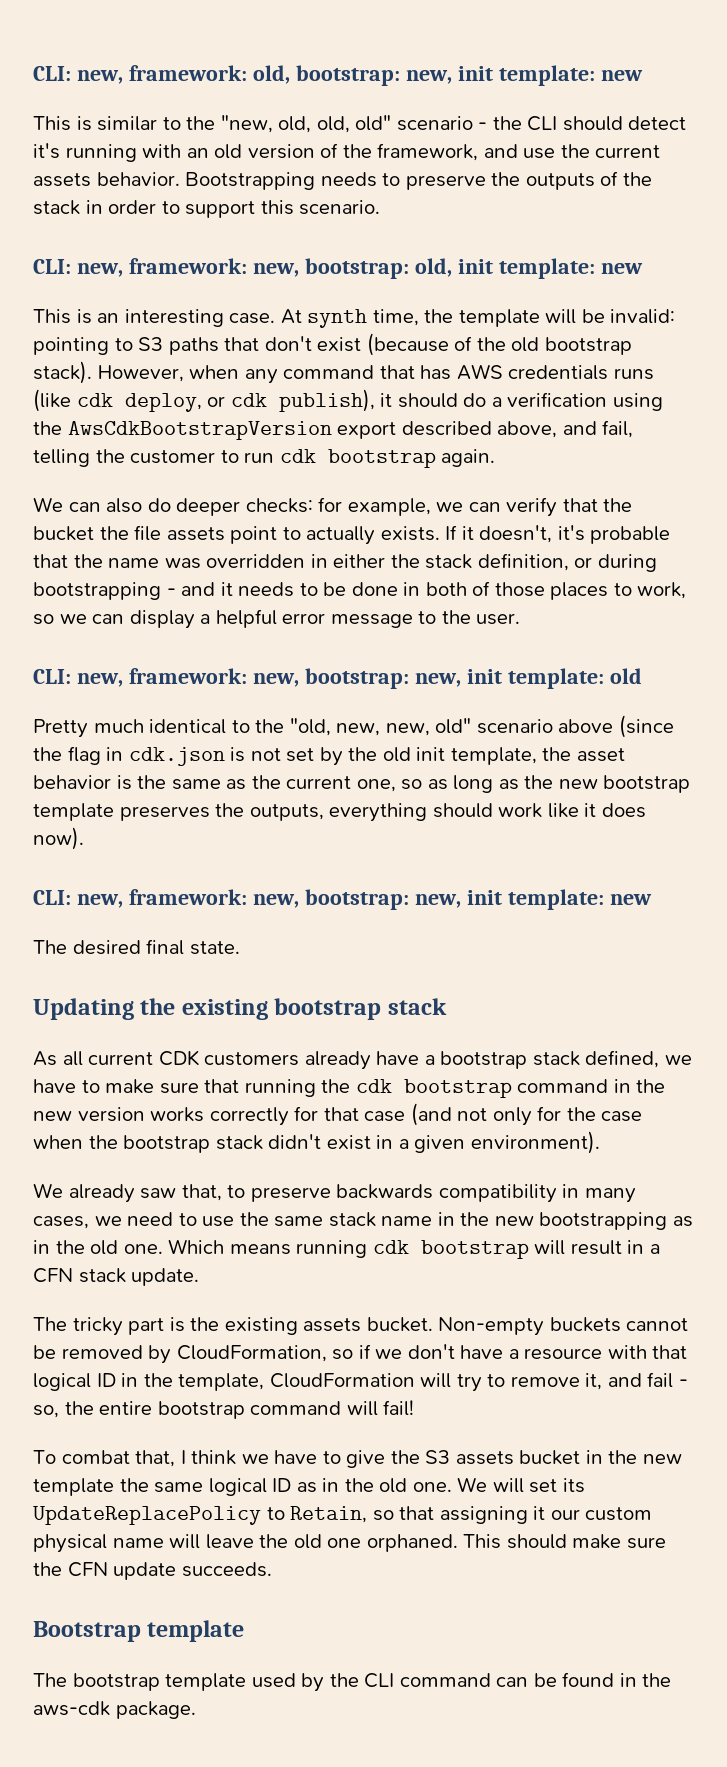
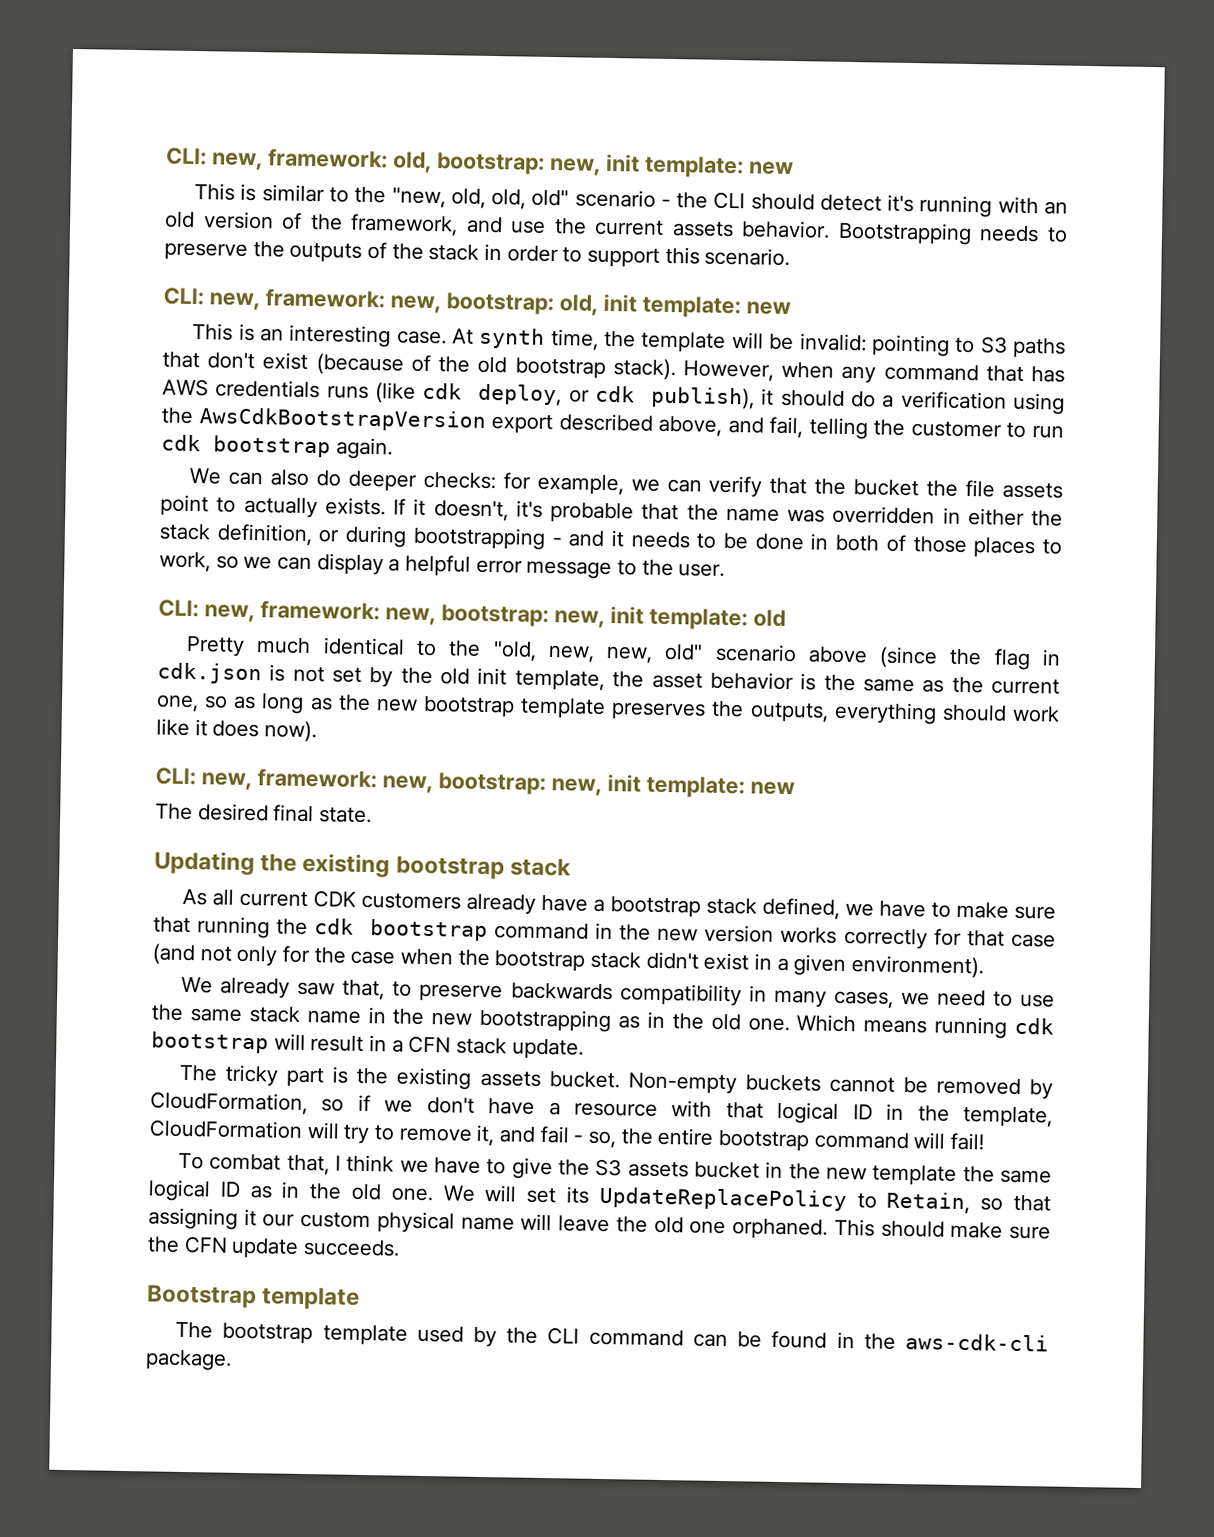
[33,1701,110,1716] aws-cdk -> [905,1333,1049,1352] aws-cdk-cli

